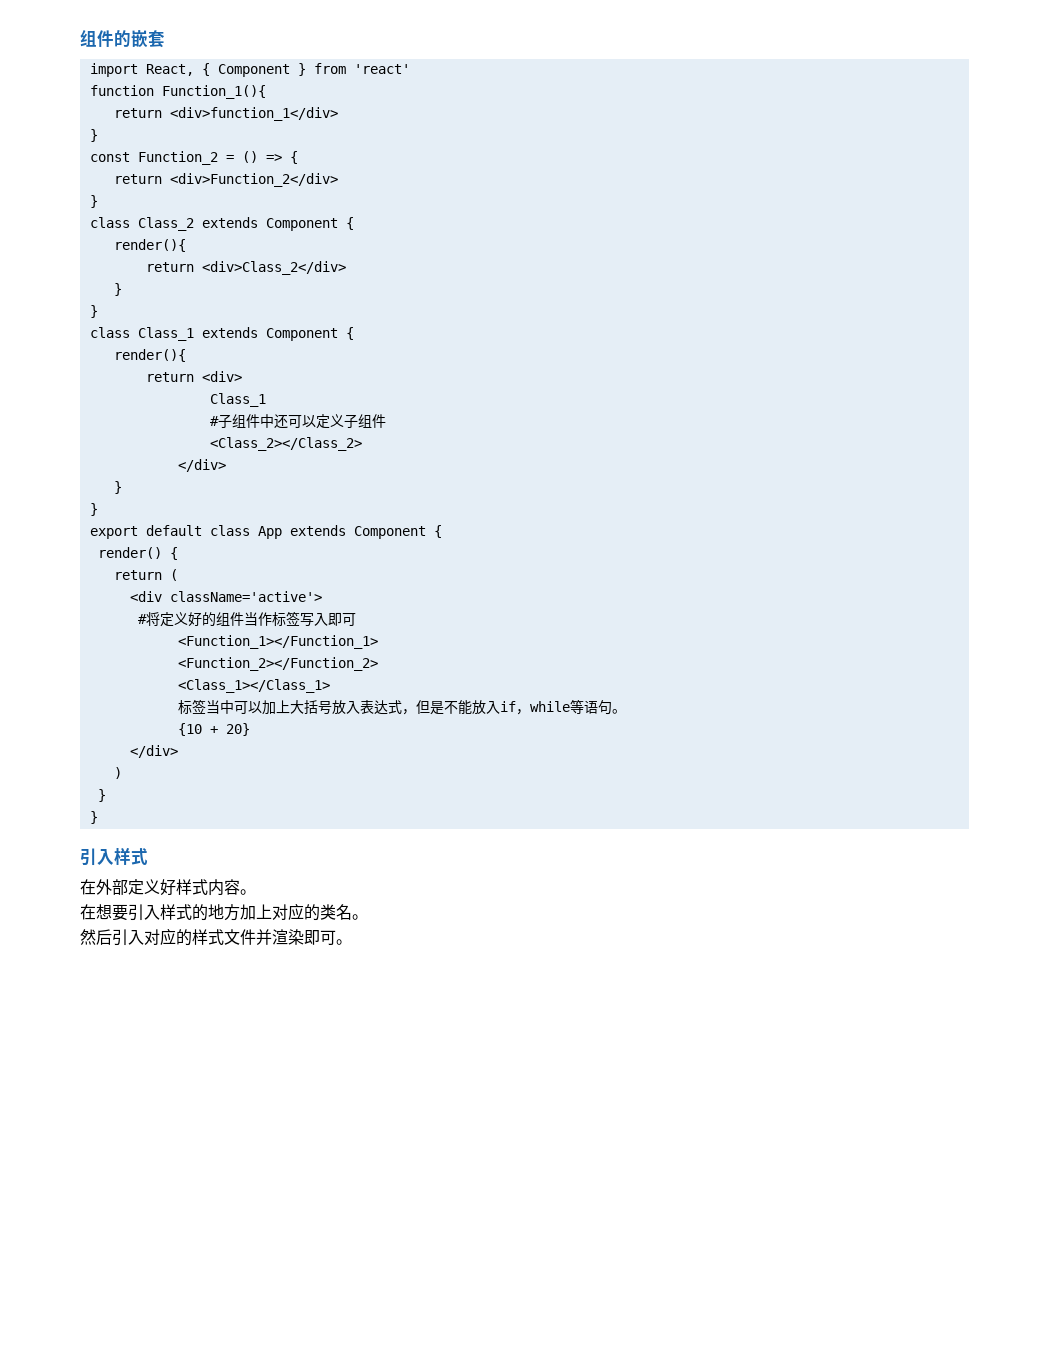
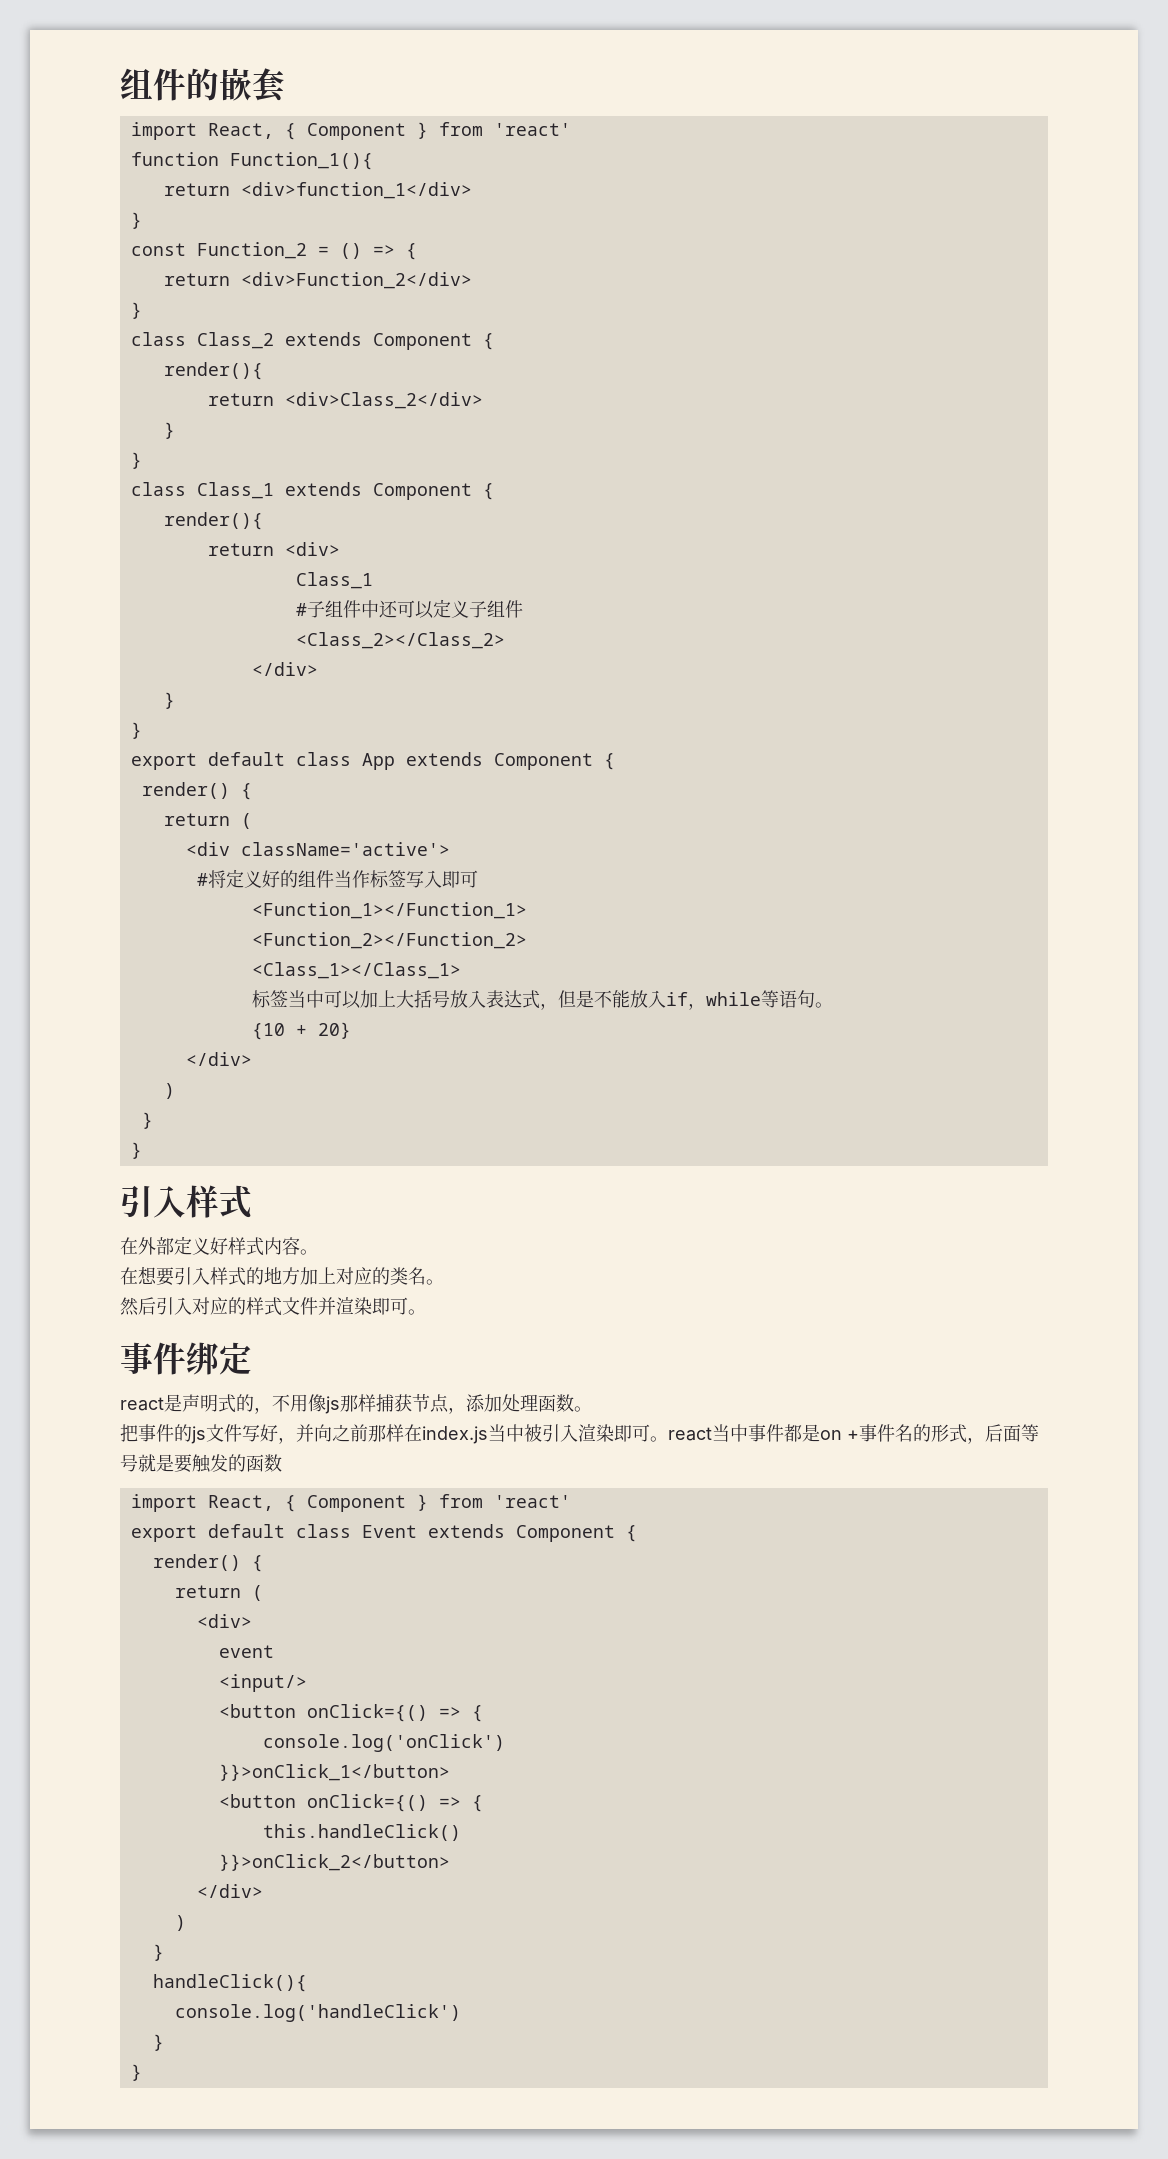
(352, 942) none -> [120,1342,252,1375] [120,1394,592,1414] [120,1424,1039,1444] [120,1454,282,1473] [130,1494,571,1512] [130,1524,637,1542] [152,1554,263,1572] [174,1585,263,1601] [196,1614,252,1628] [218,1645,274,1658] [218,1674,307,1692] [218,1704,483,1722] [262,1734,505,1752] [218,1764,450,1781] [218,1794,483,1812] [262,1824,461,1841] [218,1854,450,1871] [196,1884,263,1898] [174,1915,186,1931] [152,1944,164,1961] [152,1974,307,1992] [174,2004,461,2022] [152,2034,164,2051] [130,2064,142,2081] // 事件绑定 // react是声明式的，不用像js那样捕获节点，添加处理函数。 // 把事件的js文件写好，并向之前那样在index.js当中被引入渲染即可。react当中事件都是on +事件名的形式，后面等号就是要触发的函数 // import React, { Component } from 'react' // export default class Event extends Component { // render() { // return ( // <div> // event // <input/> // <button onClick={() => { // console.log('onClick') // }}>onClick_1</button> // <button onClick={() => { // this.handleClick() // }}>onClick_2</button> // </div> // ) // } // handleClick(){ // console.log('handleClick') // } // }

